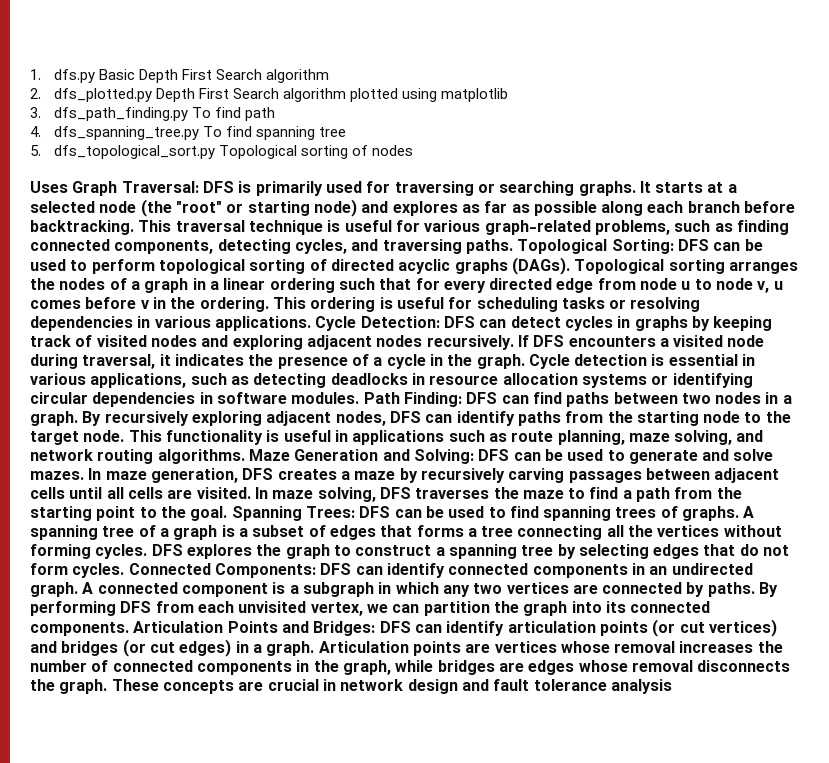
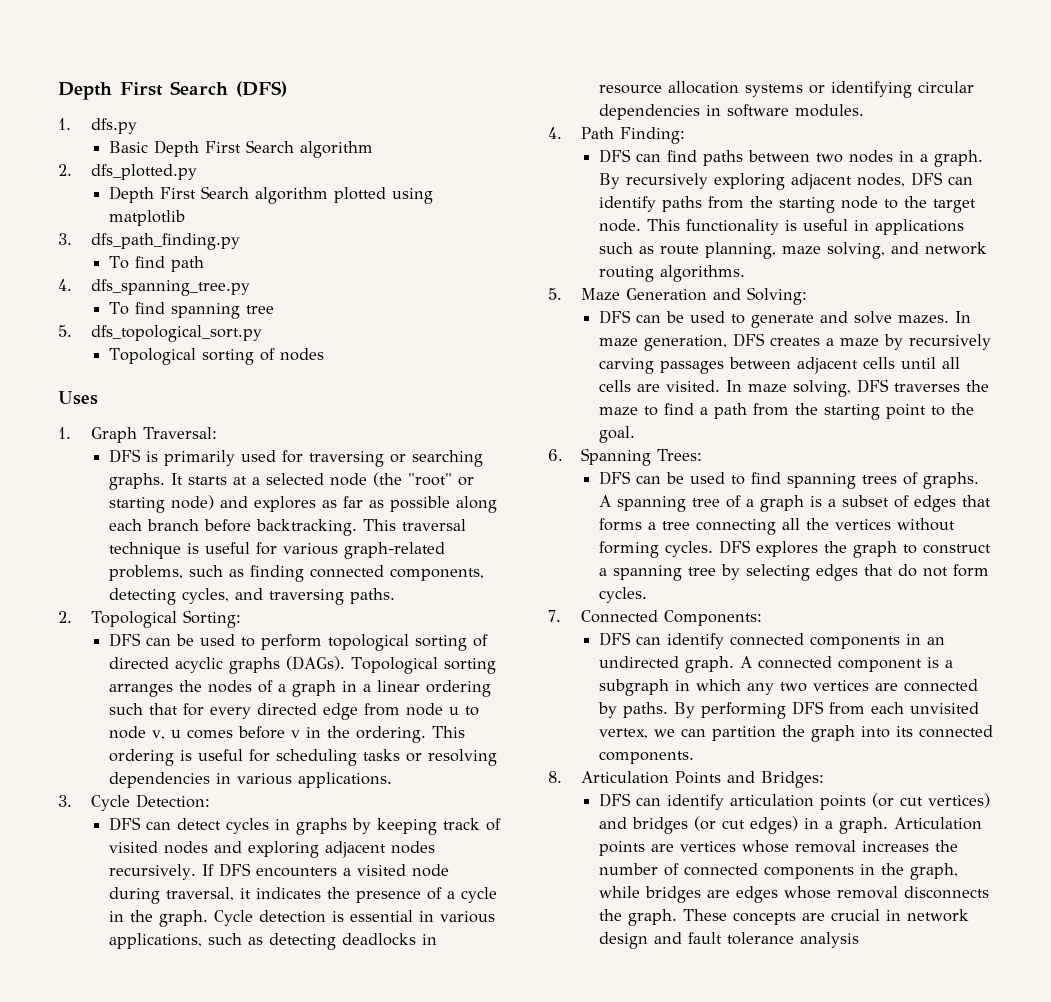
(30, 74) none -> [58,81,287,100] Depth First Search (DFS) //
(95, 76) none -> (137, 126) //
(152, 95) none -> (197, 172) //
(188, 114) none -> (240, 241) //
(199, 133) none -> (250, 287) //
(215, 152) none -> (262, 333) //
(68, 187) none -> [58,427,71,439] // 1.
(199, 187) none -> (218, 433) //
(513, 246) none -> [58,611,72,623] // 2.
(674, 246) none -> (242, 619) //
(311, 323) none -> [58,795,72,807] // 3.
(440, 322) none -> (210, 801) //
(360, 398) none -> [548,127,562,139] // 4.
(462, 399) none -> (685, 135) //
(245, 456) none -> [548,288,562,300] // 5.
(474, 456) none -> (807, 296) //
(228, 513) none -> [548,449,563,461] // 6.
(355, 512) none -> (703, 455) //
(125, 570) none -> [548,610,561,622] // 7.
(316, 570) none -> (762, 618) //
(129, 629) none -> [548,771,562,783] // 8.
(376, 628) none -> (824, 779) //

